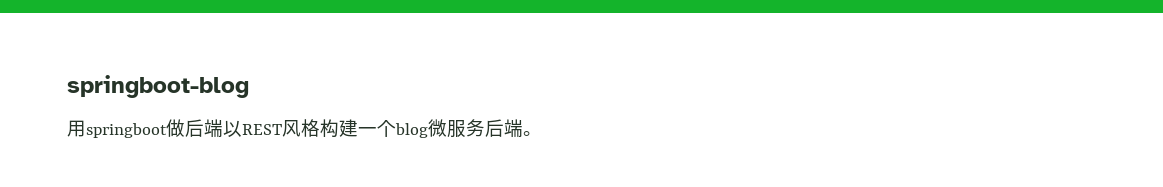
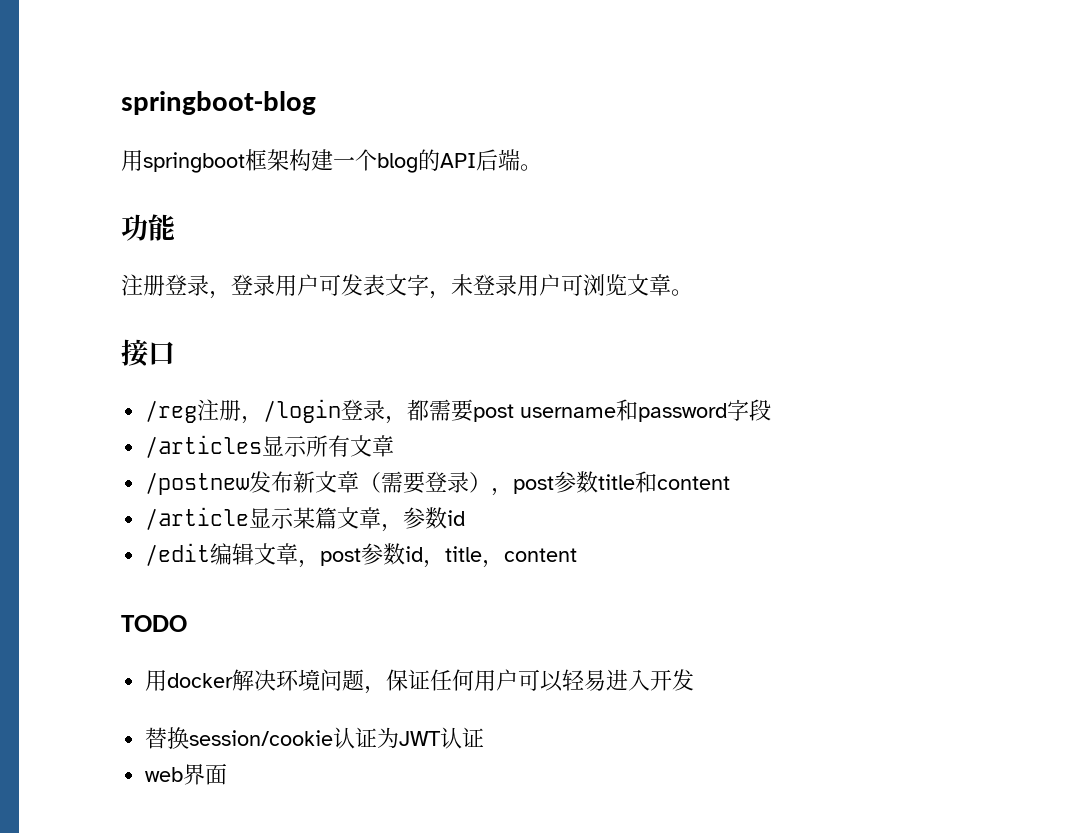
[166,119,320,138] 做后端以REST风格 -> [245,149,289,171] 框架
[428,119,485,138] 微服务 -> [418,149,476,171] 的API
(542, 133) none -> [121,214,175,241] [121,274,693,299] [121,339,175,367] [145,399,772,424] [145,435,395,458] [145,471,731,496] [145,507,466,532] [145,543,578,568] [121,615,187,632] [145,669,695,694] [145,727,485,749] [145,763,228,785] // 功能 // 注册登录，登录用户可发表文字，未登录用户可浏览文章。 // 接口 // /reg注册，/login登录，都需要post username和password字段 // /articles显示所有文章 // /postnew发布新文章（需要登录），post参数title和content // /article显示某篇文章，参数id // /edit编辑文章，post参数id，title，content // TODO // 用docker解决环境问题，保证任何用户可以轻易进入开发 // 替换session/cookie认证为JWT认证 // web界面

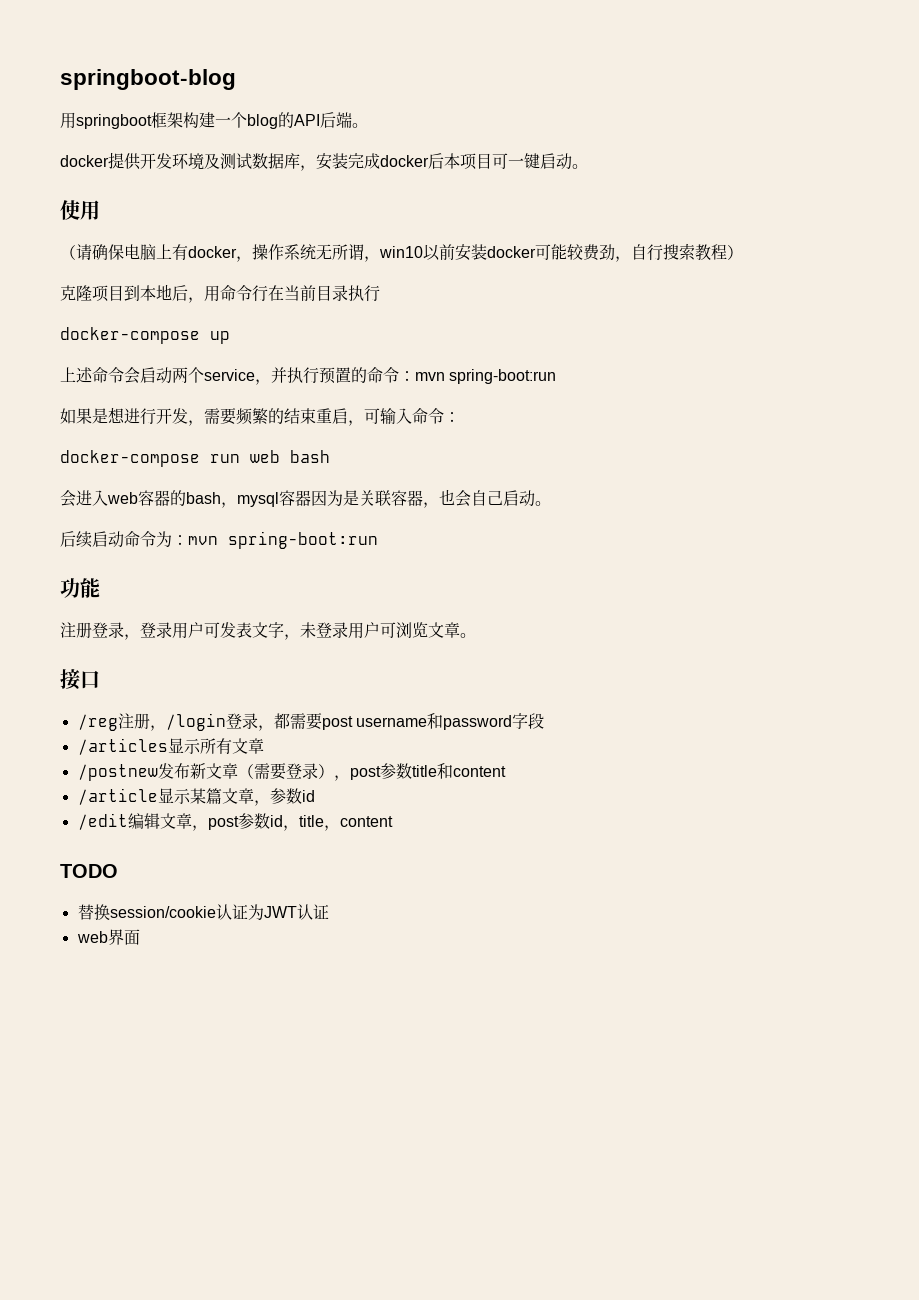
(542, 167) none -> [60,152,588,171] [60,200,100,220] [60,243,743,262] [60,284,380,303] [60,327,230,344] [60,367,557,385] [60,407,460,426] [60,450,330,467] [60,489,551,508] [60,531,378,549] // docker提供开发环境及测试数据库，安装完成docker后本项目可一键启动。 // 使用 // （请确保电脑上有docker，操作系统无所谓，win10以前安装docker可能较费劲，自行搜索教程） // 克隆项目到本地后，用命令行在当前目录执行 // docker-compose up // 上述命令会启动两个service，并执行预置的命令：mvn spring-boot:run // 如果是想进行开发，需要频繁的结束重启，可输入命令： // docker-compose run web bash // 会进入web容器的bash，mysql容器因为是关联容器，也会自己启动。 // 后续启动命令为：mvn spring-boot:run
[145,669,695,694] // 用docker解决环境问题，保证任何用户可以轻易进入开发 -> (118, 871) none

